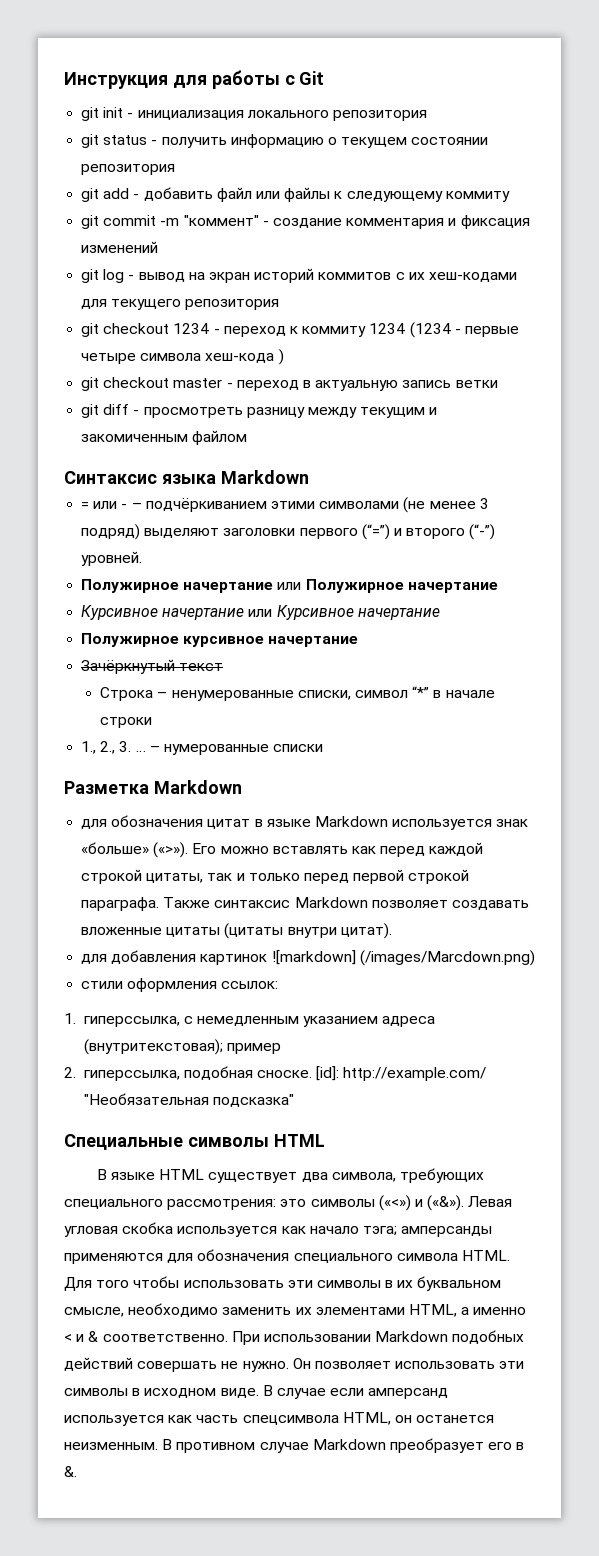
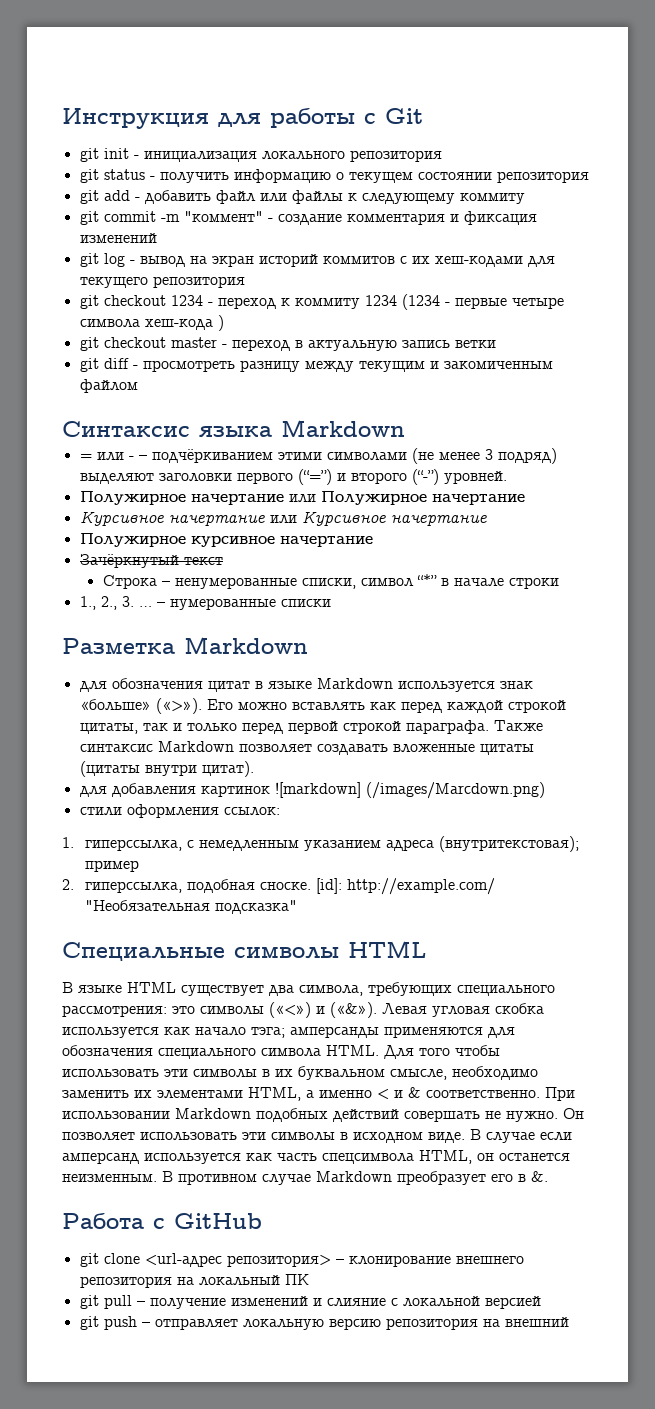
(77, 1471) none -> [62,1213,262,1229] [79,1253,524,1267] [79,1274,309,1288] [79,1295,541,1309] [79,1316,569,1330] // Работа с GitHub // git clone <url-адрес репозитория> – клонирование внешнего репозитория на локальный ПК // git pull – получение изменений и слияние с локальной версией // git push – отправляет локальную версию репозитория на внешний

